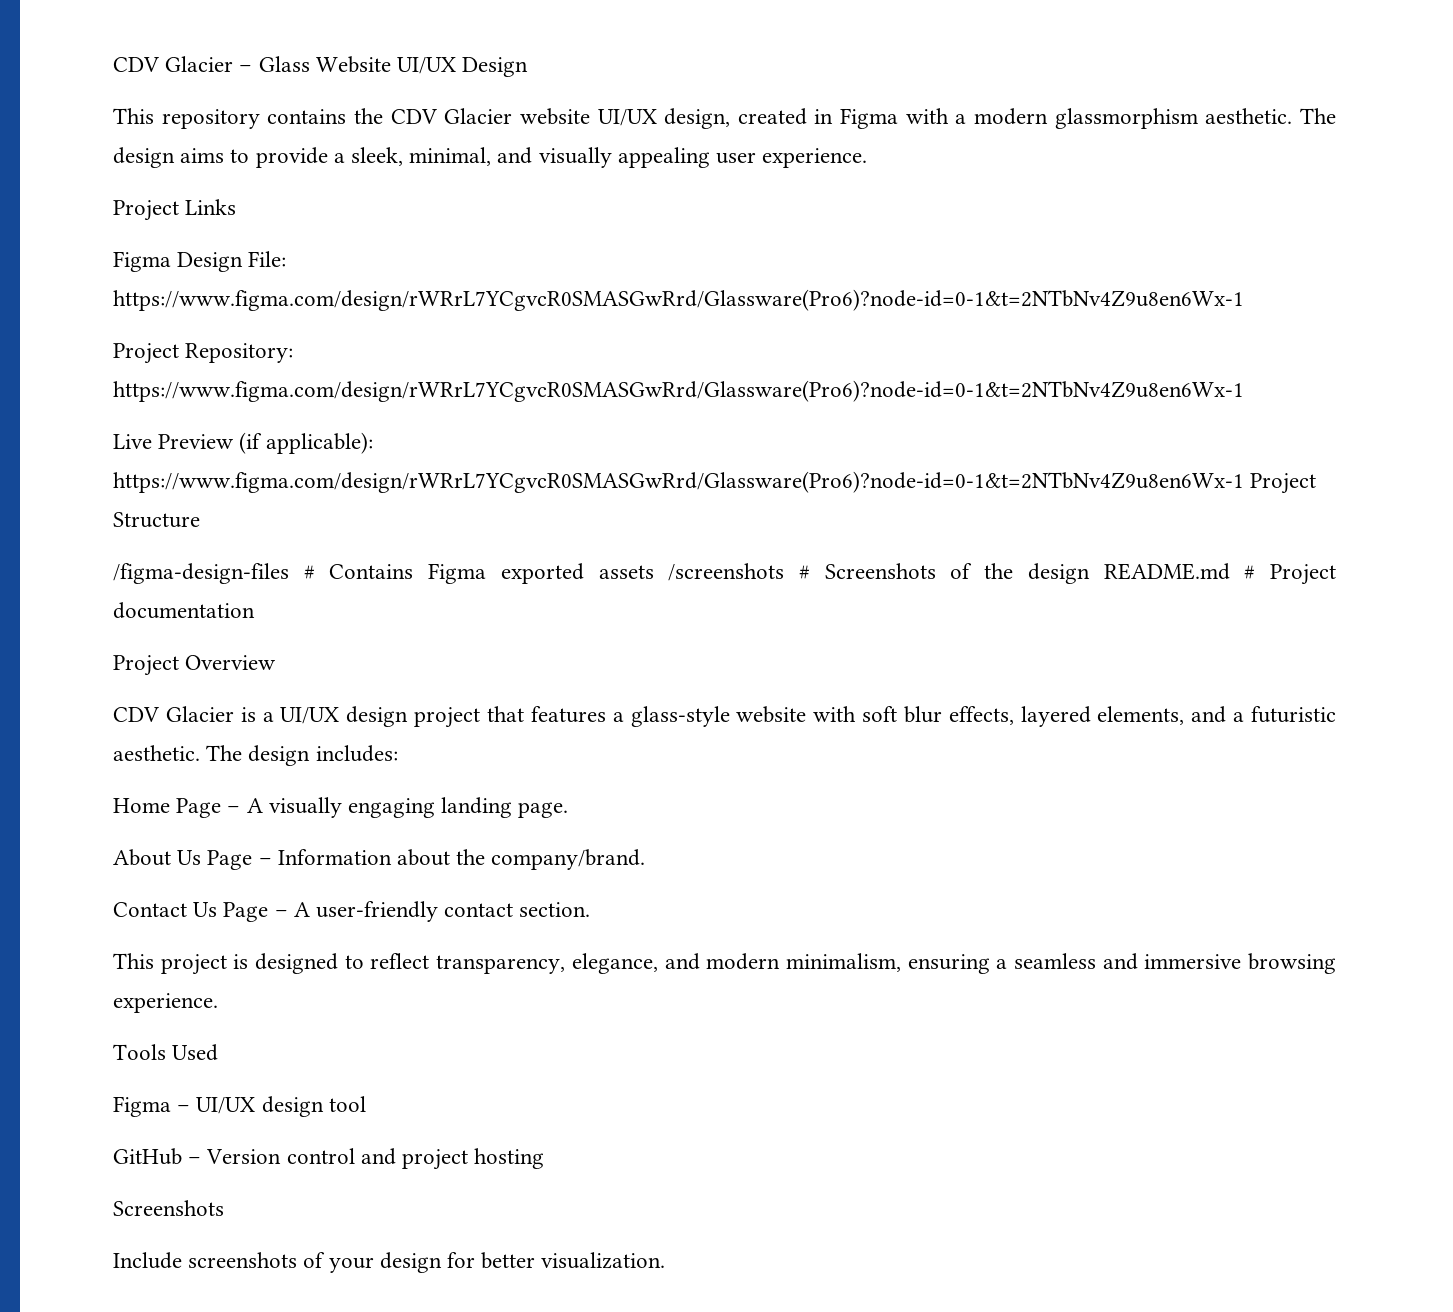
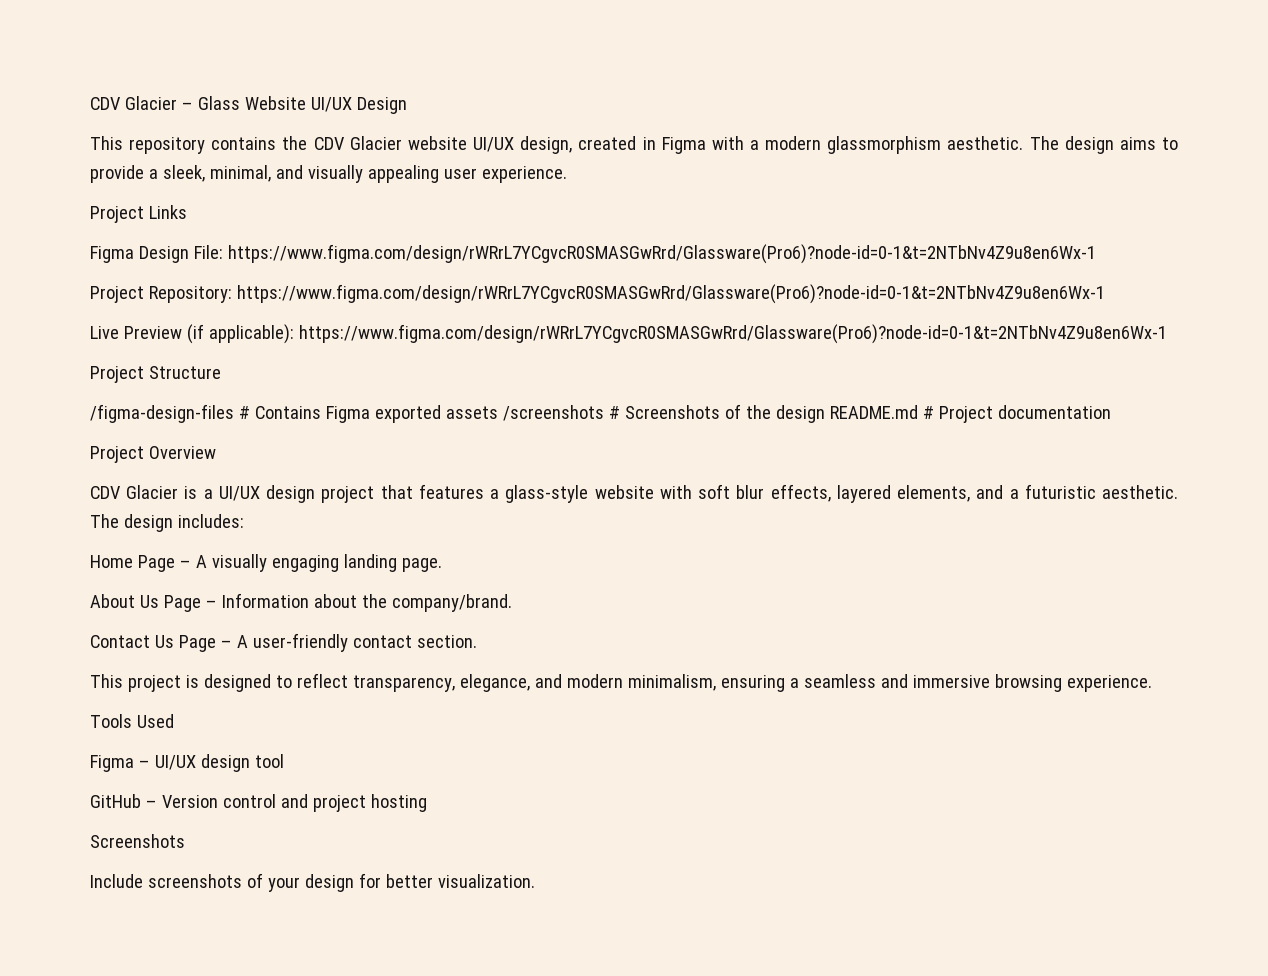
(1244, 482) none -> (1167, 334) //

